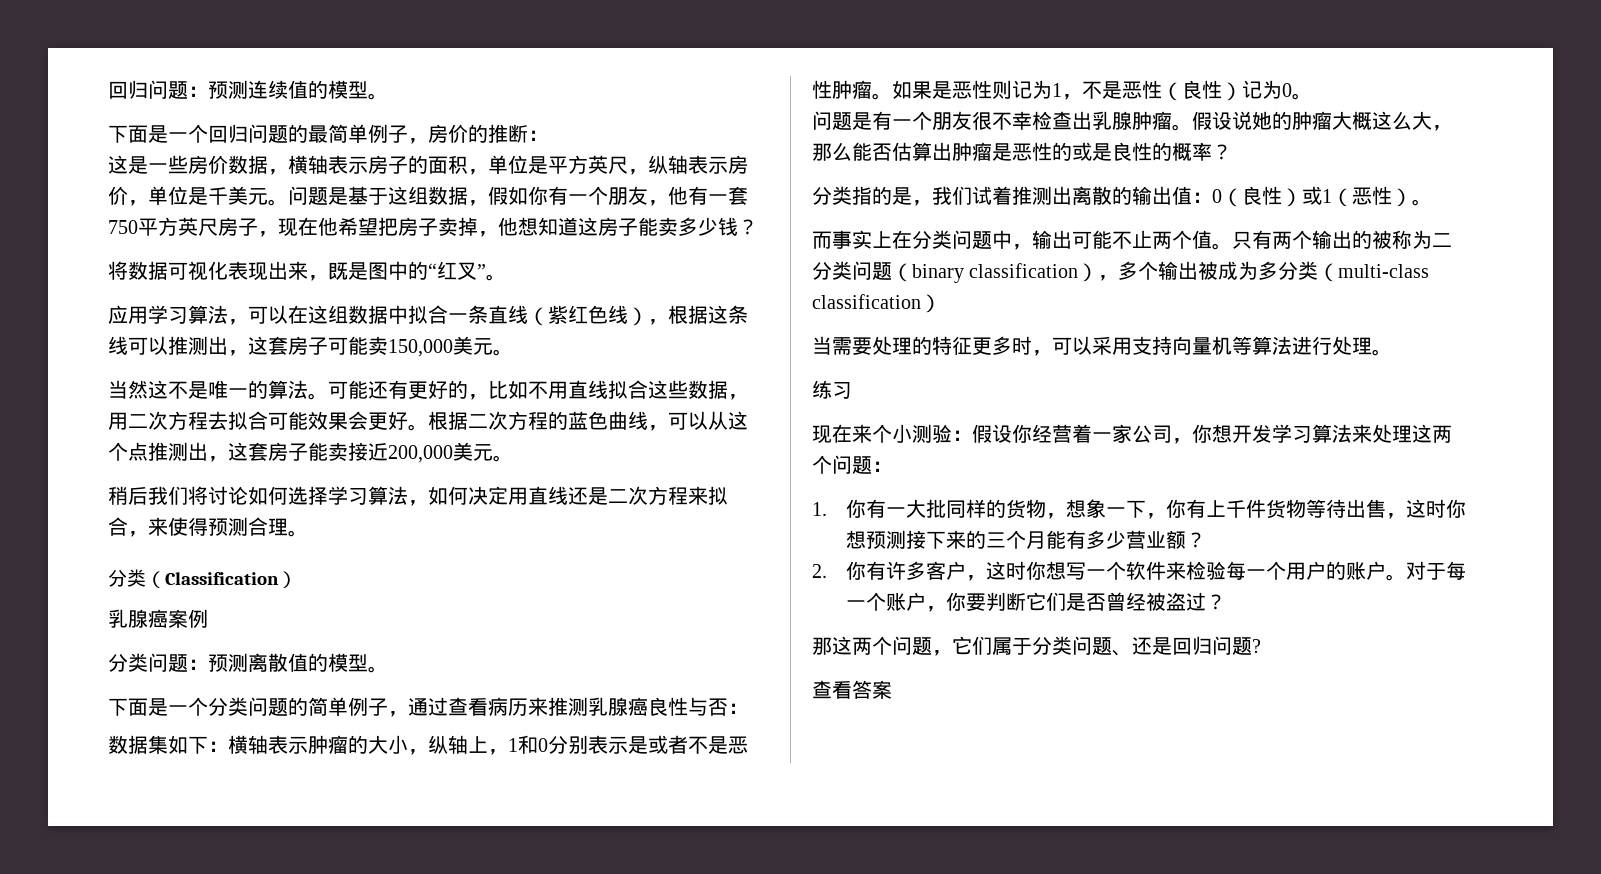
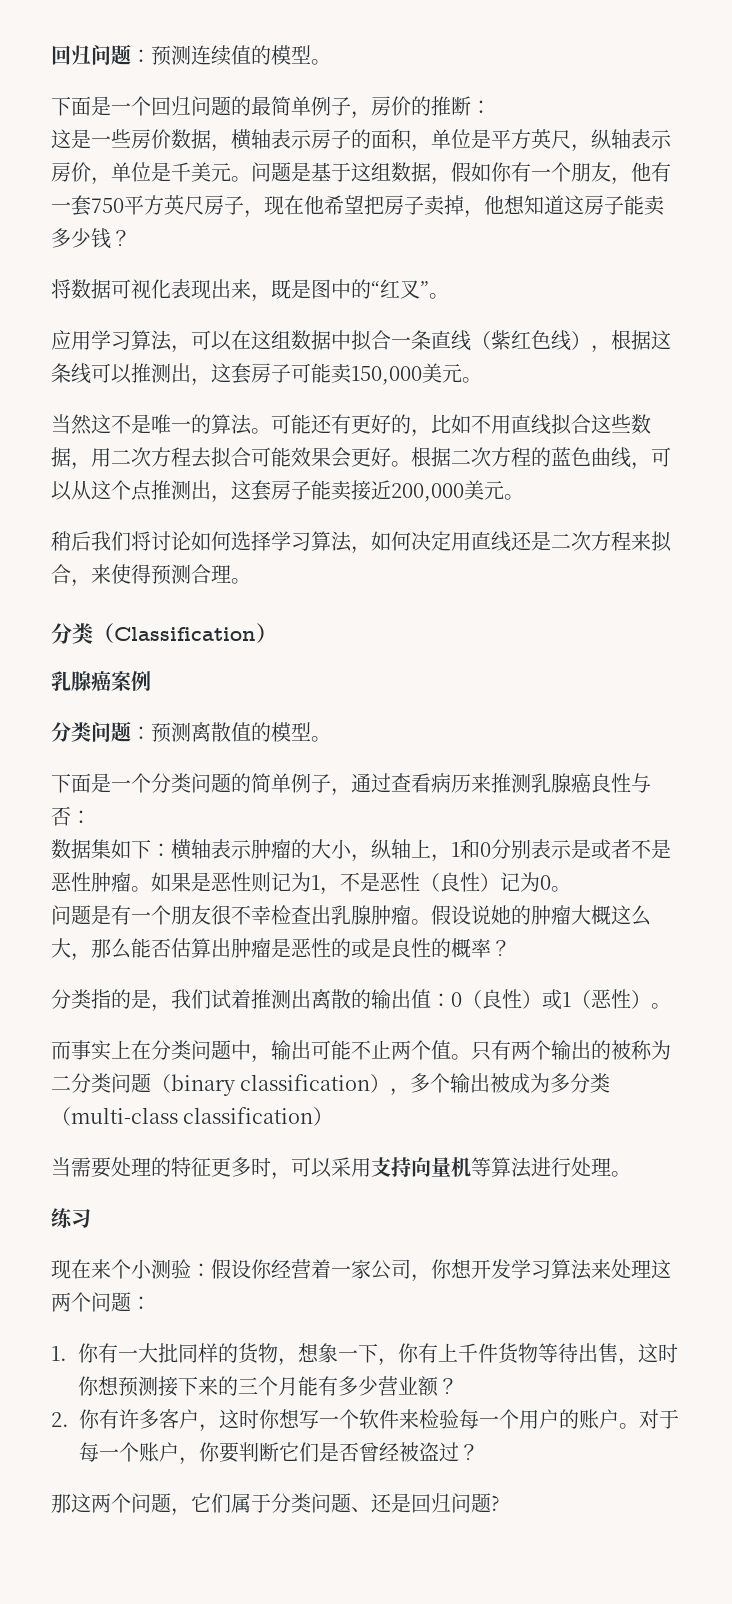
[812,680,892,699] // 查看答案 -> (500, 1503) none

